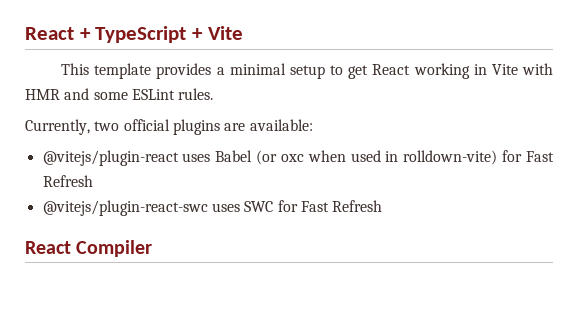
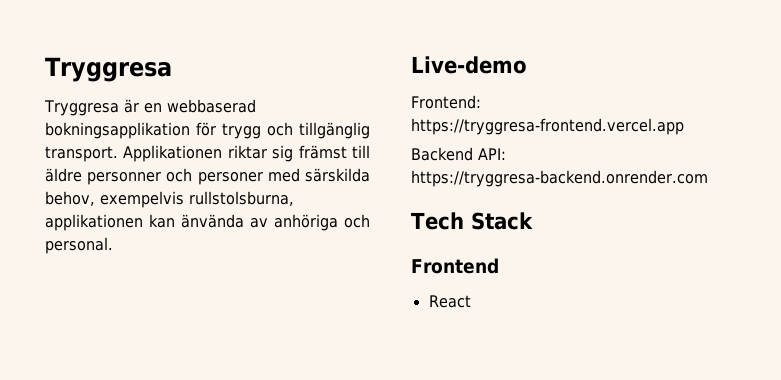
[25,26,243,43] [61,63,553,79] [25,88,214,100] [25,119,313,135] [42,150,554,166] [42,175,93,187] [42,200,383,216] [25,240,153,257] React + TypeScript + Vite // This template provides a minimal setup to get React working in Vite with HMR and some ESLint rules. // Currently, two official plugins are available: // @vitejs/plugin-react uses Babel (or oxc when used in rolldown-vite) for Fast Refresh // @vitejs/plugin-react-swc uses SWC for Fast Refresh // React Compiler -> [45,57,172,82] [44,99,256,116] [45,122,370,139] [45,145,370,162] [45,168,370,185] [45,191,294,208] [45,214,370,231] [45,237,113,254] [411,56,527,74] [411,95,481,109] [411,118,684,135] [411,147,506,161] [411,170,708,187] [411,212,533,230] [411,258,499,274] [428,295,471,308] Tryggresa // Tryggresa är en webbaserad bokningsapplikation för trygg och tillgänglig transport. Applikationen riktar sig främst till äldre personner och personer med särskilda behov, exempelvis rullstolsburna, applikationen kan änvända av anhöriga och personal. // Live-demo // Frontend: https://tryggresa-frontend.vercel.app // Backend API: https://tryggresa-backend.onrender.com // Tech Stack // Frontend // React

